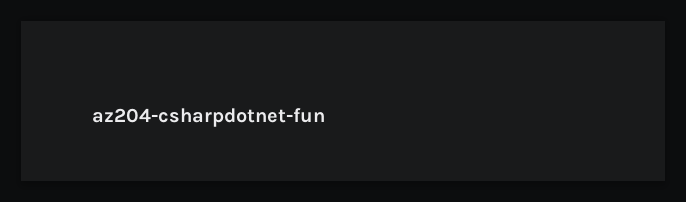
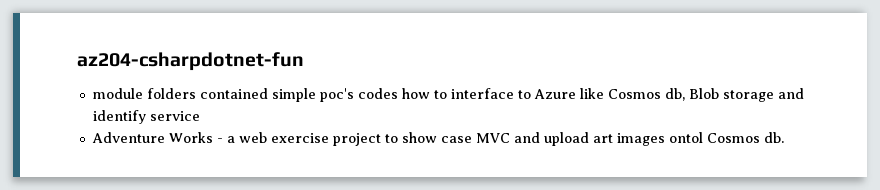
(325, 117) none -> [92,88,804,102] [92,110,200,124] [91,132,784,146] // module folders contained simple poc's codes how to interface to Azure like Cosmos db, Blob storage and identify service // Adventure Works - a web exercise project to show case MVC and upload art images ontol Cosmos db.

